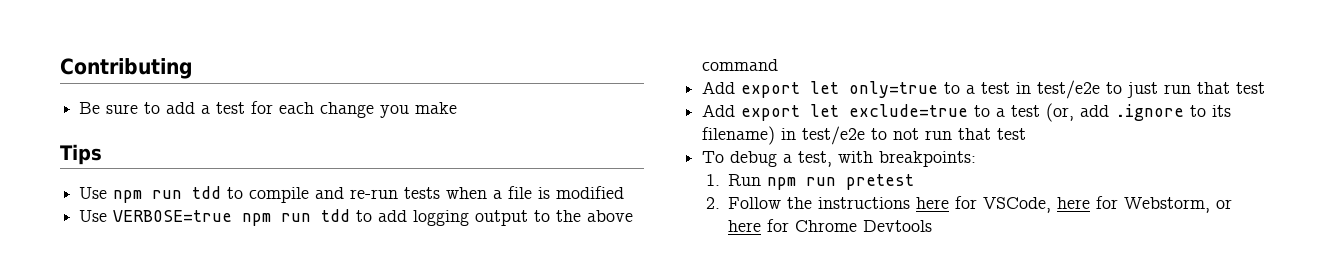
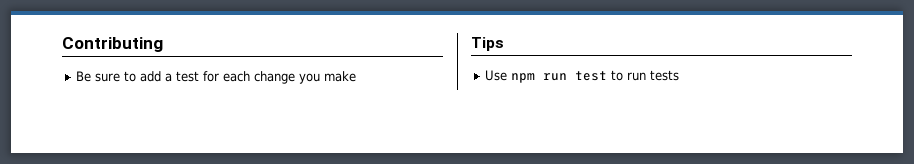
[192,186,625,203] [79,209,634,226] [702,59,779,71] [702,80,1266,99] [702,103,1232,122] [702,126,1027,145] [702,151,977,167] [705,174,915,190] [705,196,1233,213] [728,219,933,232] tdd to compile and re-run tests when a file is modified // Use VERBOSE=true npm run tdd to add logging output to the above command // Add export let only=true to a test in test/e2e to just run that test // Add export let exclude=true to a test (or, add .ignore to its filename) in test/e2e to not run that test // To debug a test, with breakpoints: // 1. Run npm run pretest // 2. Follow the instructions here for VSCode, here for Webstorm, or here for Chrome Devtools -> [575,70,680,81] test to run tests

